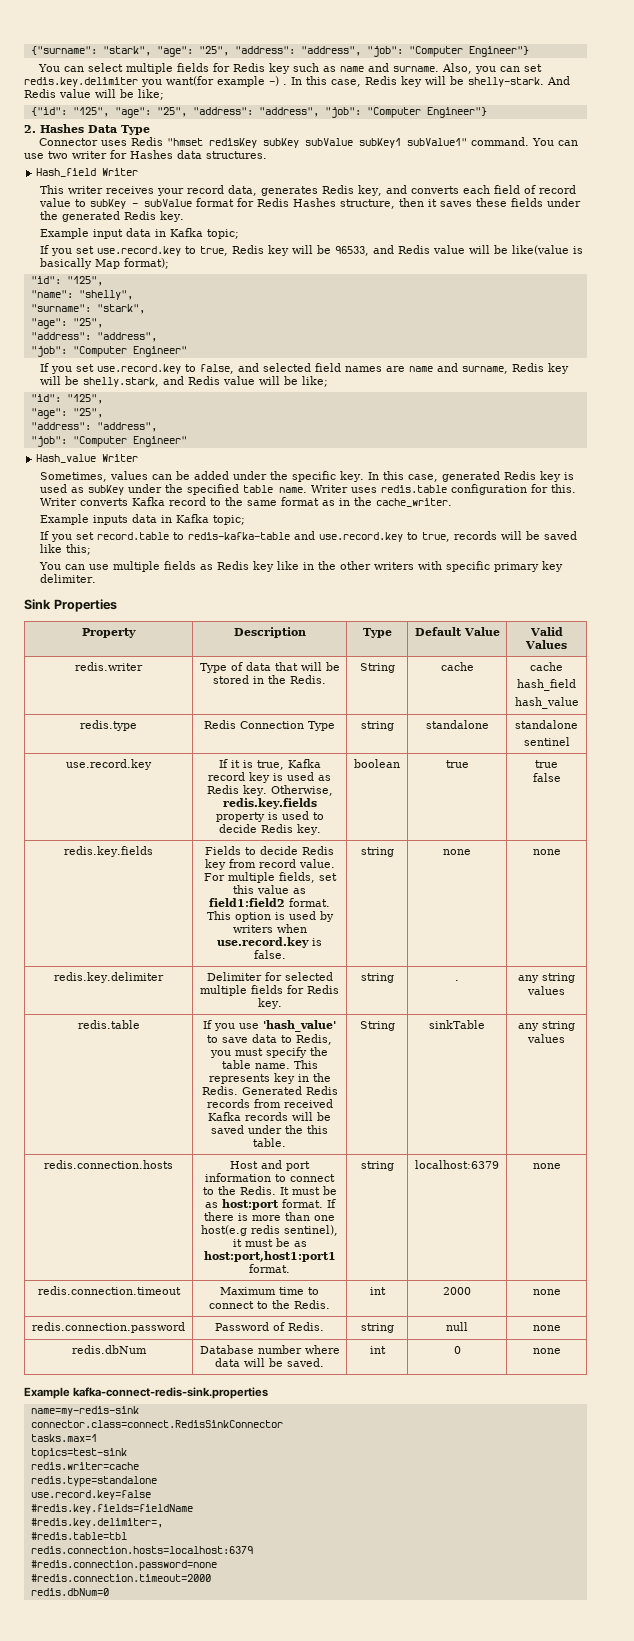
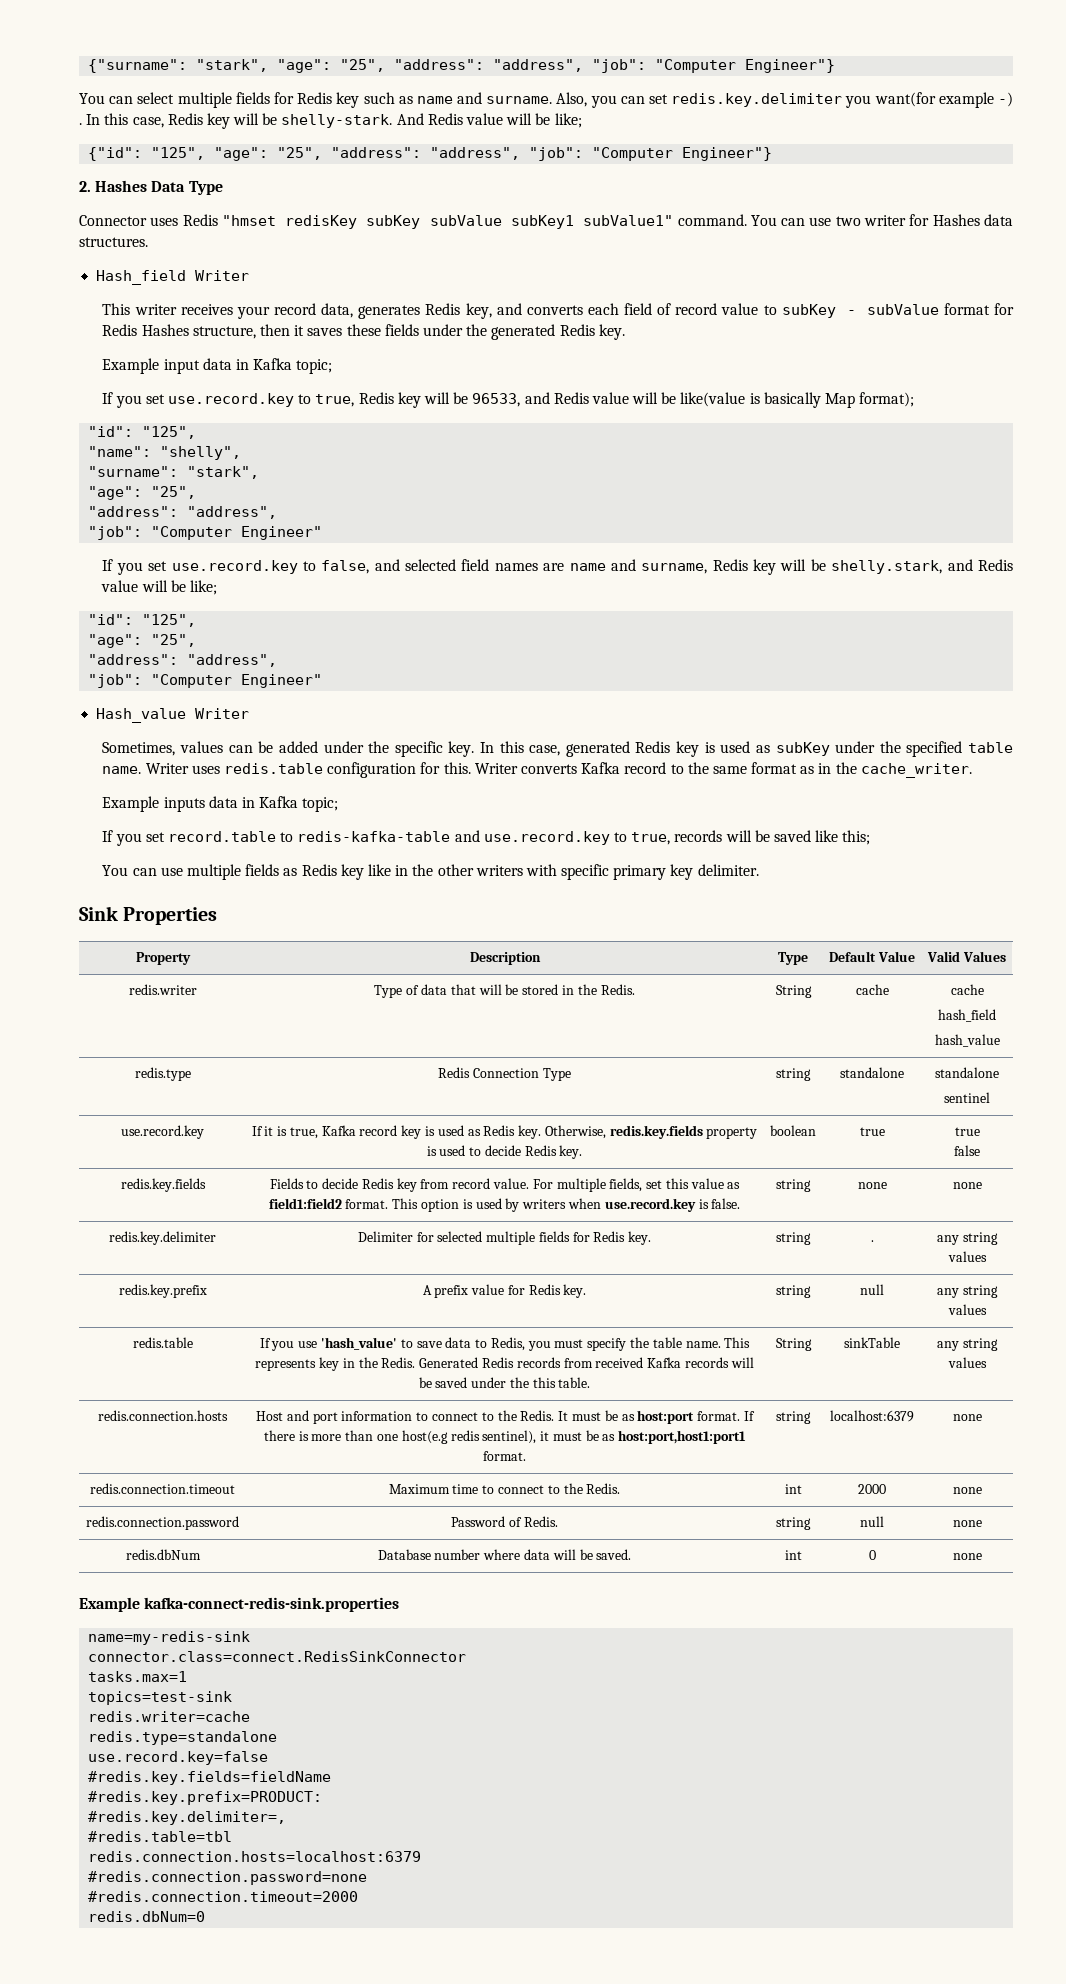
(565, 990) none -> [118,1284,207,1298] [422,1284,587,1298] [776,1285,811,1298] [860,1284,884,1295] [937,1285,998,1298] [947,1304,987,1315] // redis.key.prefix | A prefix value for Redis key. | string | null | any string values
(193, 1509) none -> [88,1791,323,1805] // #redis.key.prefix=PRODUCT:

